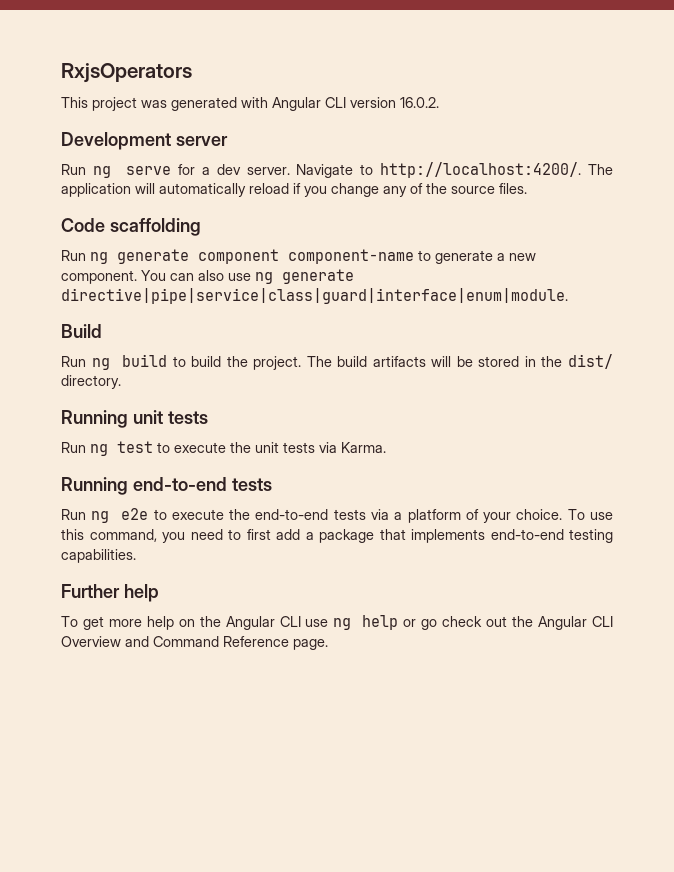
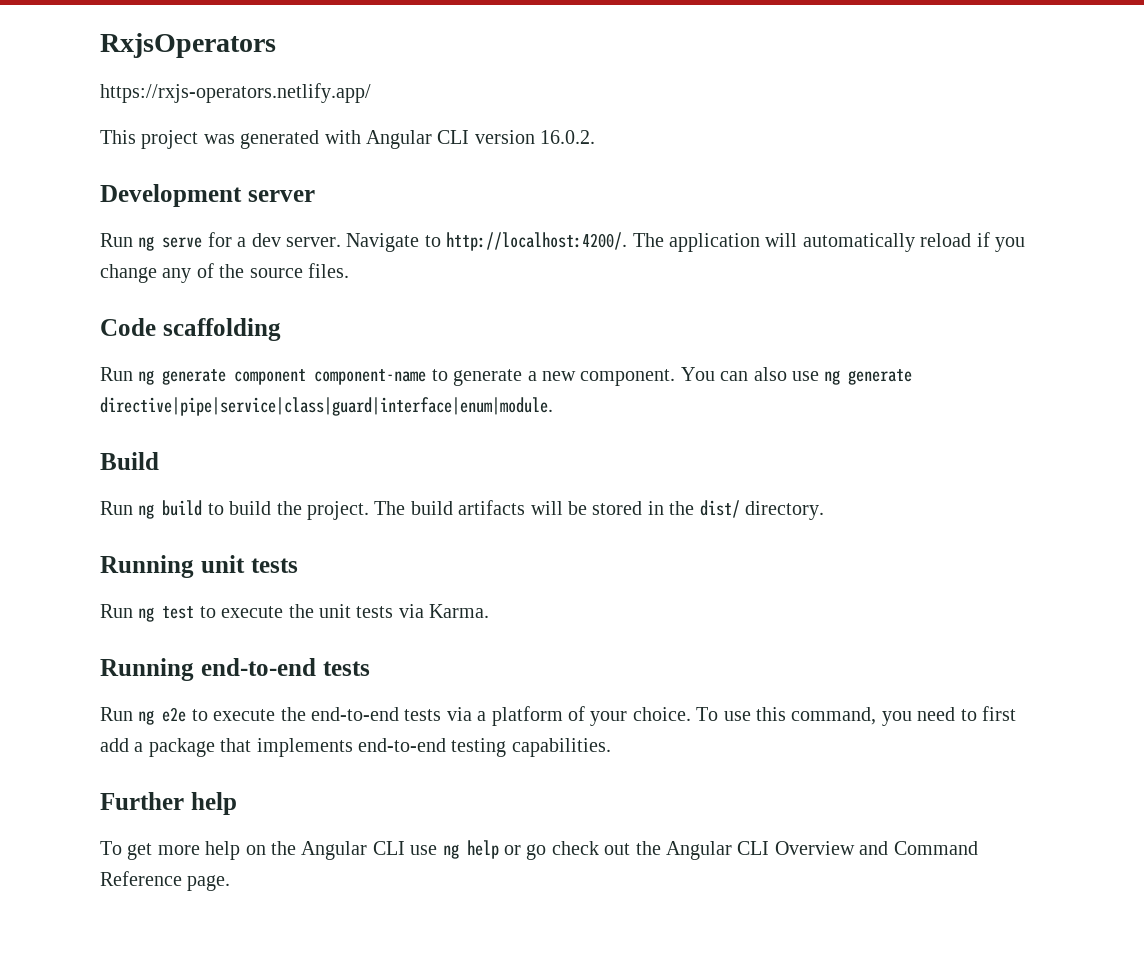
(192, 73) none -> [100,83,371,103] // https://rxjs-operators.netlify.app/

